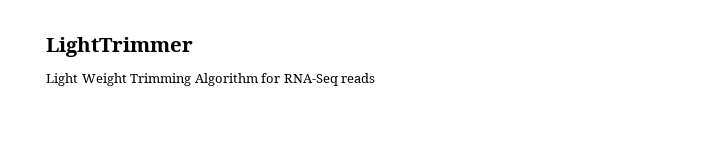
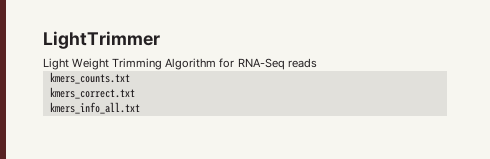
(376, 78) none -> [49,72,130,84] [49,87,135,99] [49,102,140,114] // kmers_counts.txt // kmers_correct.txt // kmers_info_all.txt

